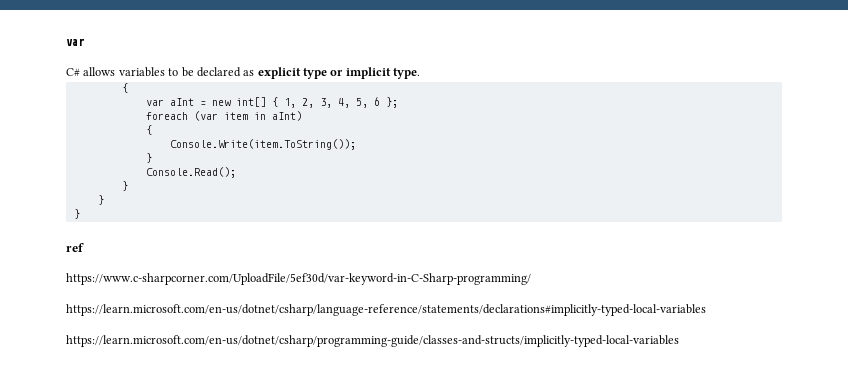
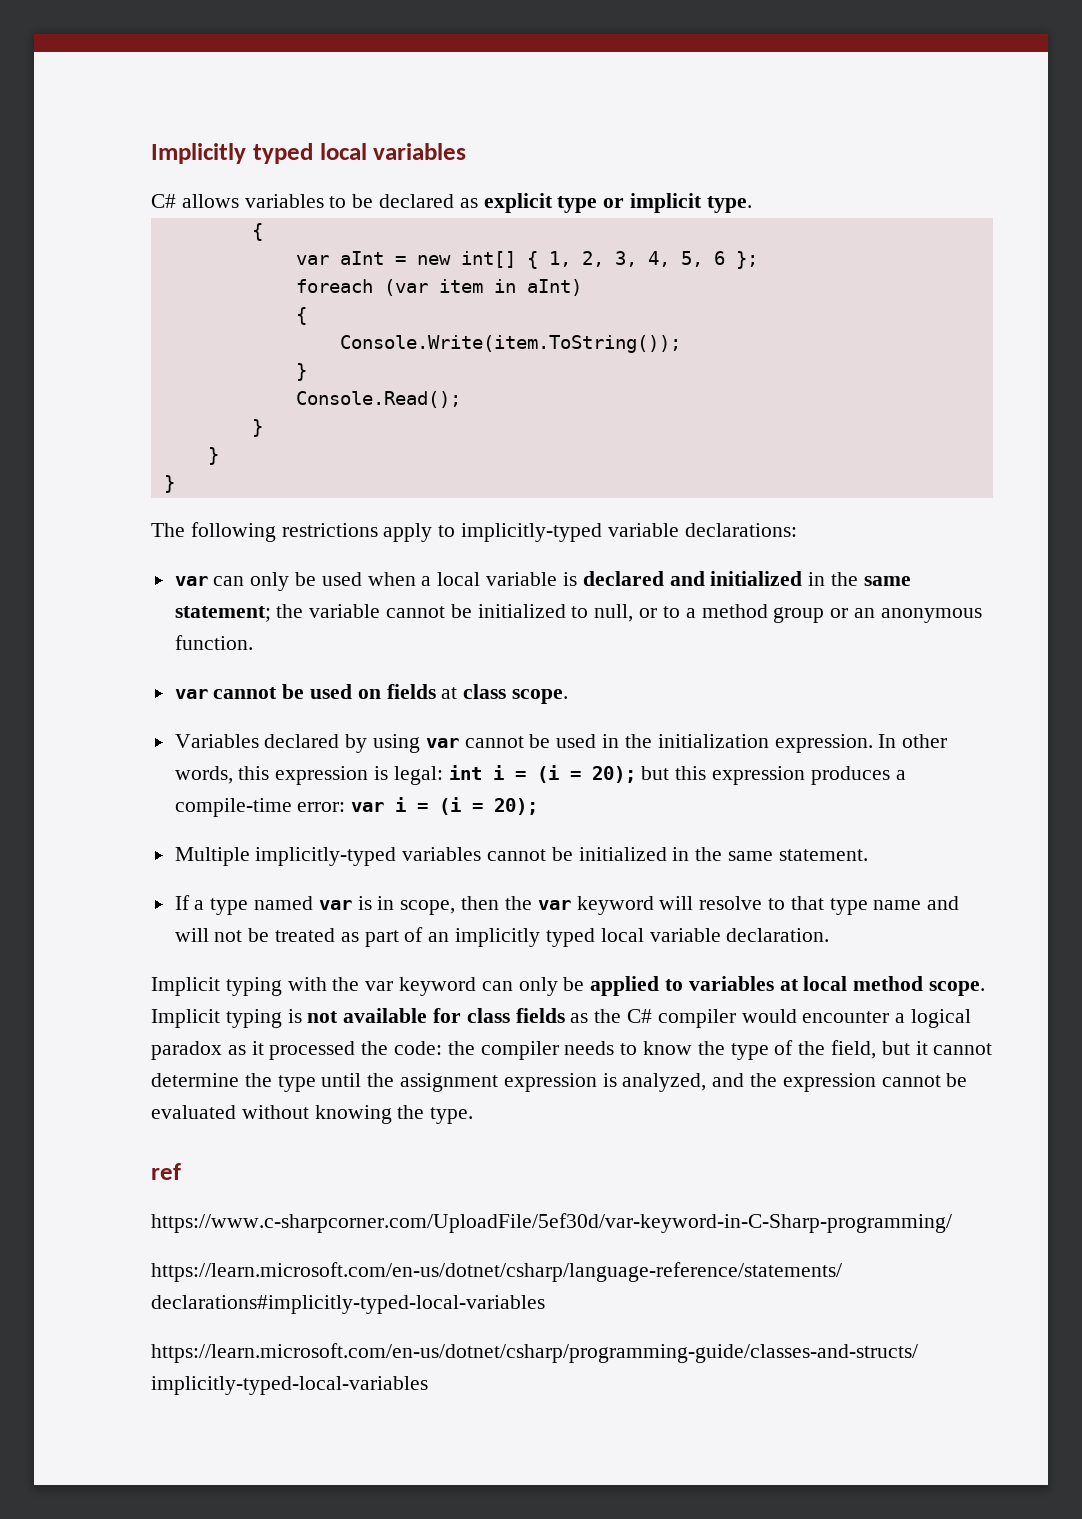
[66,38,84,46] var -> [151,143,467,164] Implicitly typed local variables
(80, 214) none -> [151,522,797,542] [174,571,911,591] [174,604,982,623] [174,635,253,650] [174,684,569,704] [174,734,948,753] [174,765,906,785] [174,797,539,817] [174,847,868,866] [174,895,960,915] [174,927,830,947] [151,976,986,996] [151,1008,972,1028] [151,1040,993,1060] [151,1073,968,1092] [151,1105,474,1124] // The following restrictions apply to implicitly-typed variable declarations: // var can only be used when a local variable is declared and initialized in the same statement; the variable cannot be initialized to null, or to a method group or an anonymous function. // var cannot be used on fields at class scope. // Variables declared by using var cannot be used in the initialization expression. In other words, this expression is legal: int i = (i = 20); but this expression produces a compile-time error: var i = (i = 20); // Multiple implicitly-typed variables cannot be initialized in the same statement. // If a type named var is in scope, then the var keyword will resolve to that type name and will not be treated as part of an implicitly typed local variable declaration. // Implicit typing with the var keyword can only be applied to variables at local method scope. Implicit typing is not available for class fields as the C# compiler would encounter a logical paradox as it processed the code: the compiler needs to know the type of the field, but it cannot determine the type until the assignment expression is analyzed, and the expression cannot be evaluated without knowing the type.

